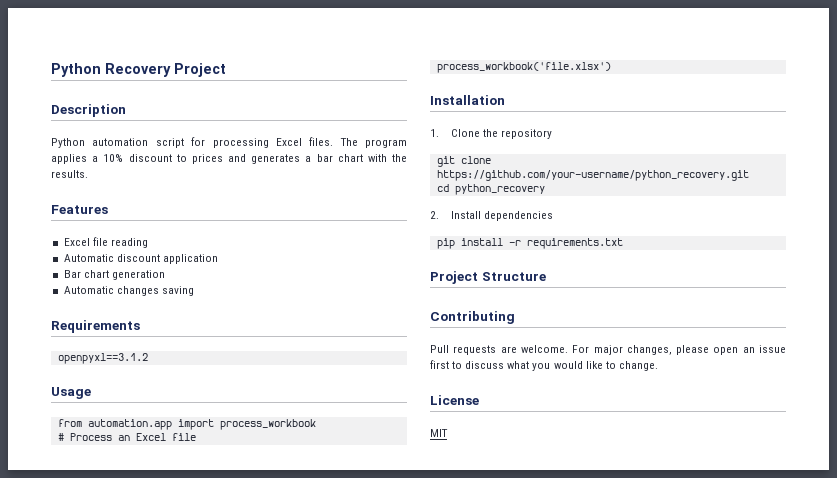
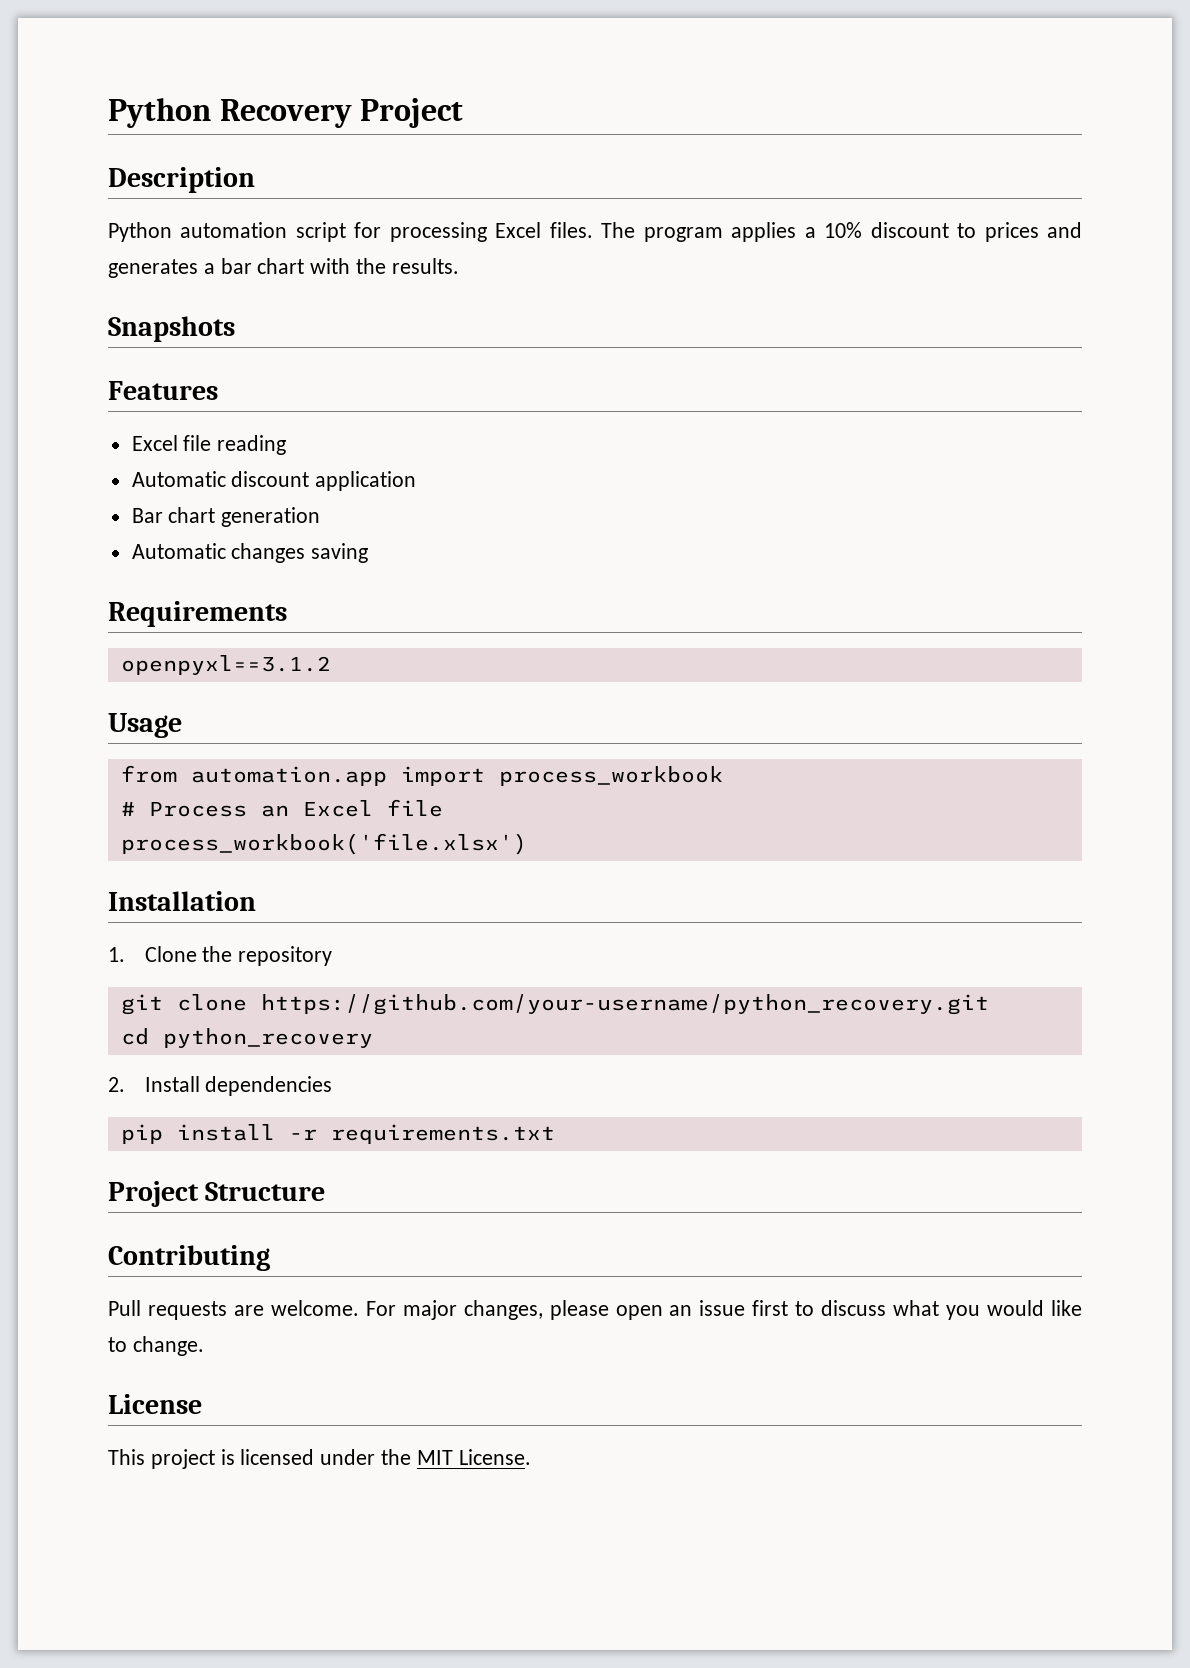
(88, 174) none -> [108,316,235,342] // Snapshots
[430,429,448,437] MIT -> [108,1449,531,1469] This project is licensed under the MIT License.

